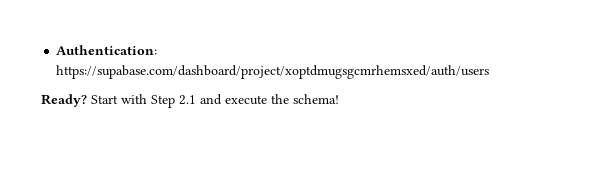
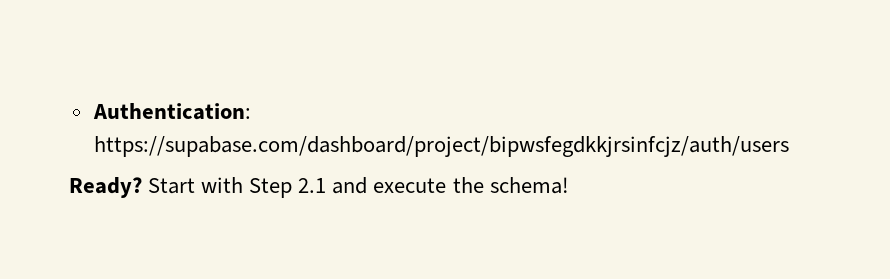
[56,65,490,79] https://supabase.com/dashboard/project/xoptdmugsgcmrhemsxed/auth/users -> [93,136,789,157] https://supabase.com/dashboard/project/bipwsfegdkkjrsinfcjz/auth/users

